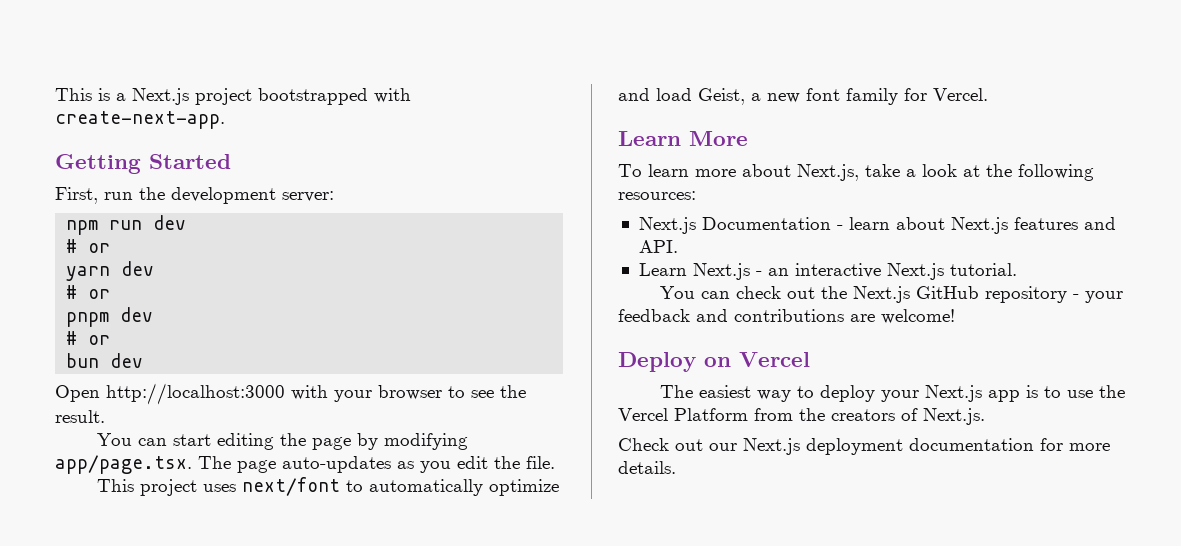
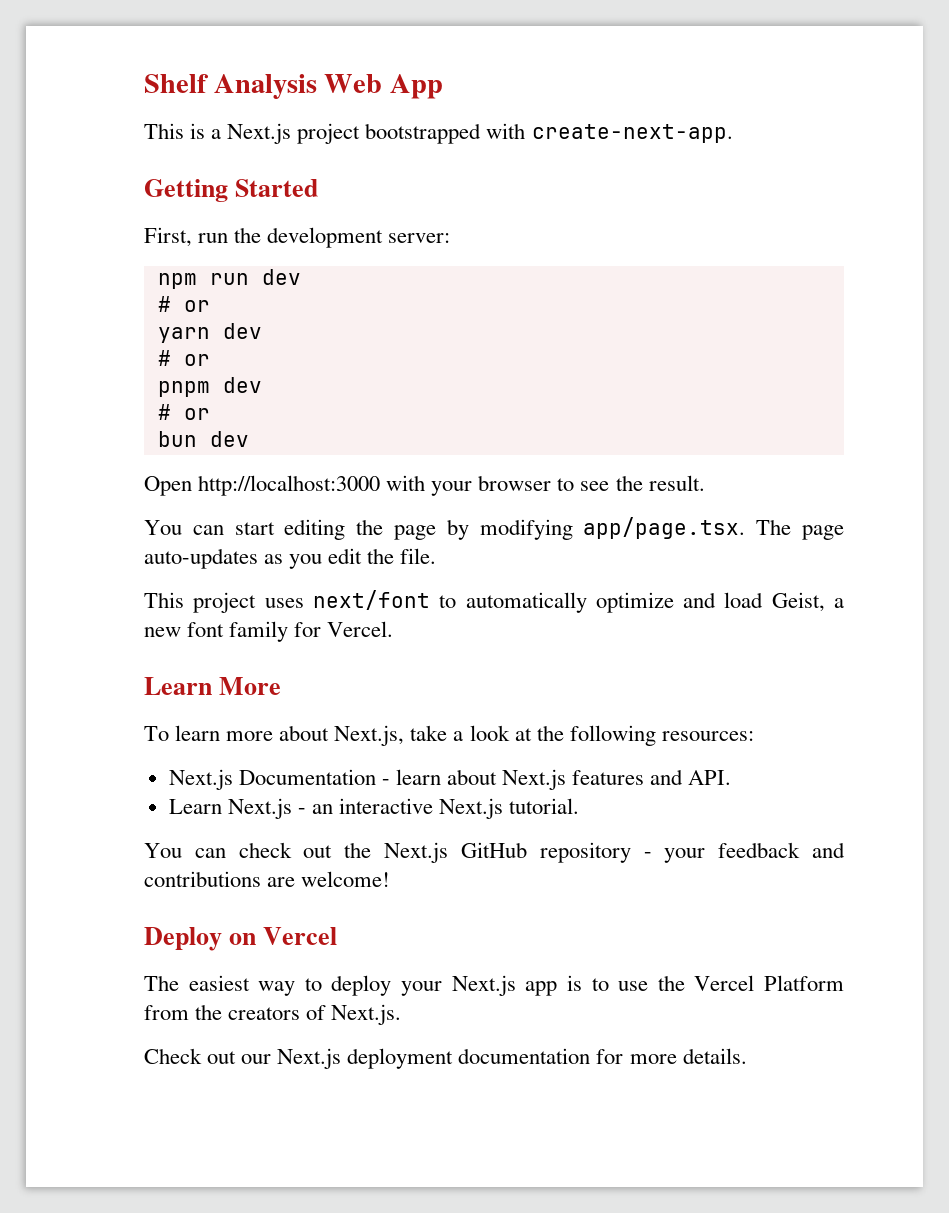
(55, 94) none -> [144,74,444,99] Shelf Analysis Web App //

